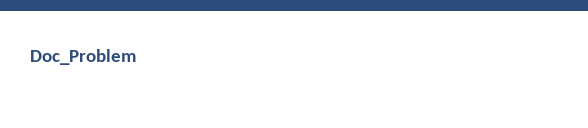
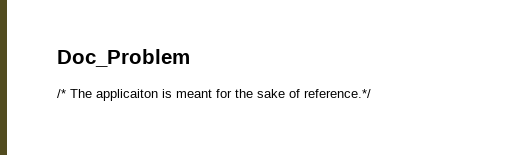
(136, 57) none -> [57,89,371,101] // /* The applicaiton is meant for the sake of reference.*/

